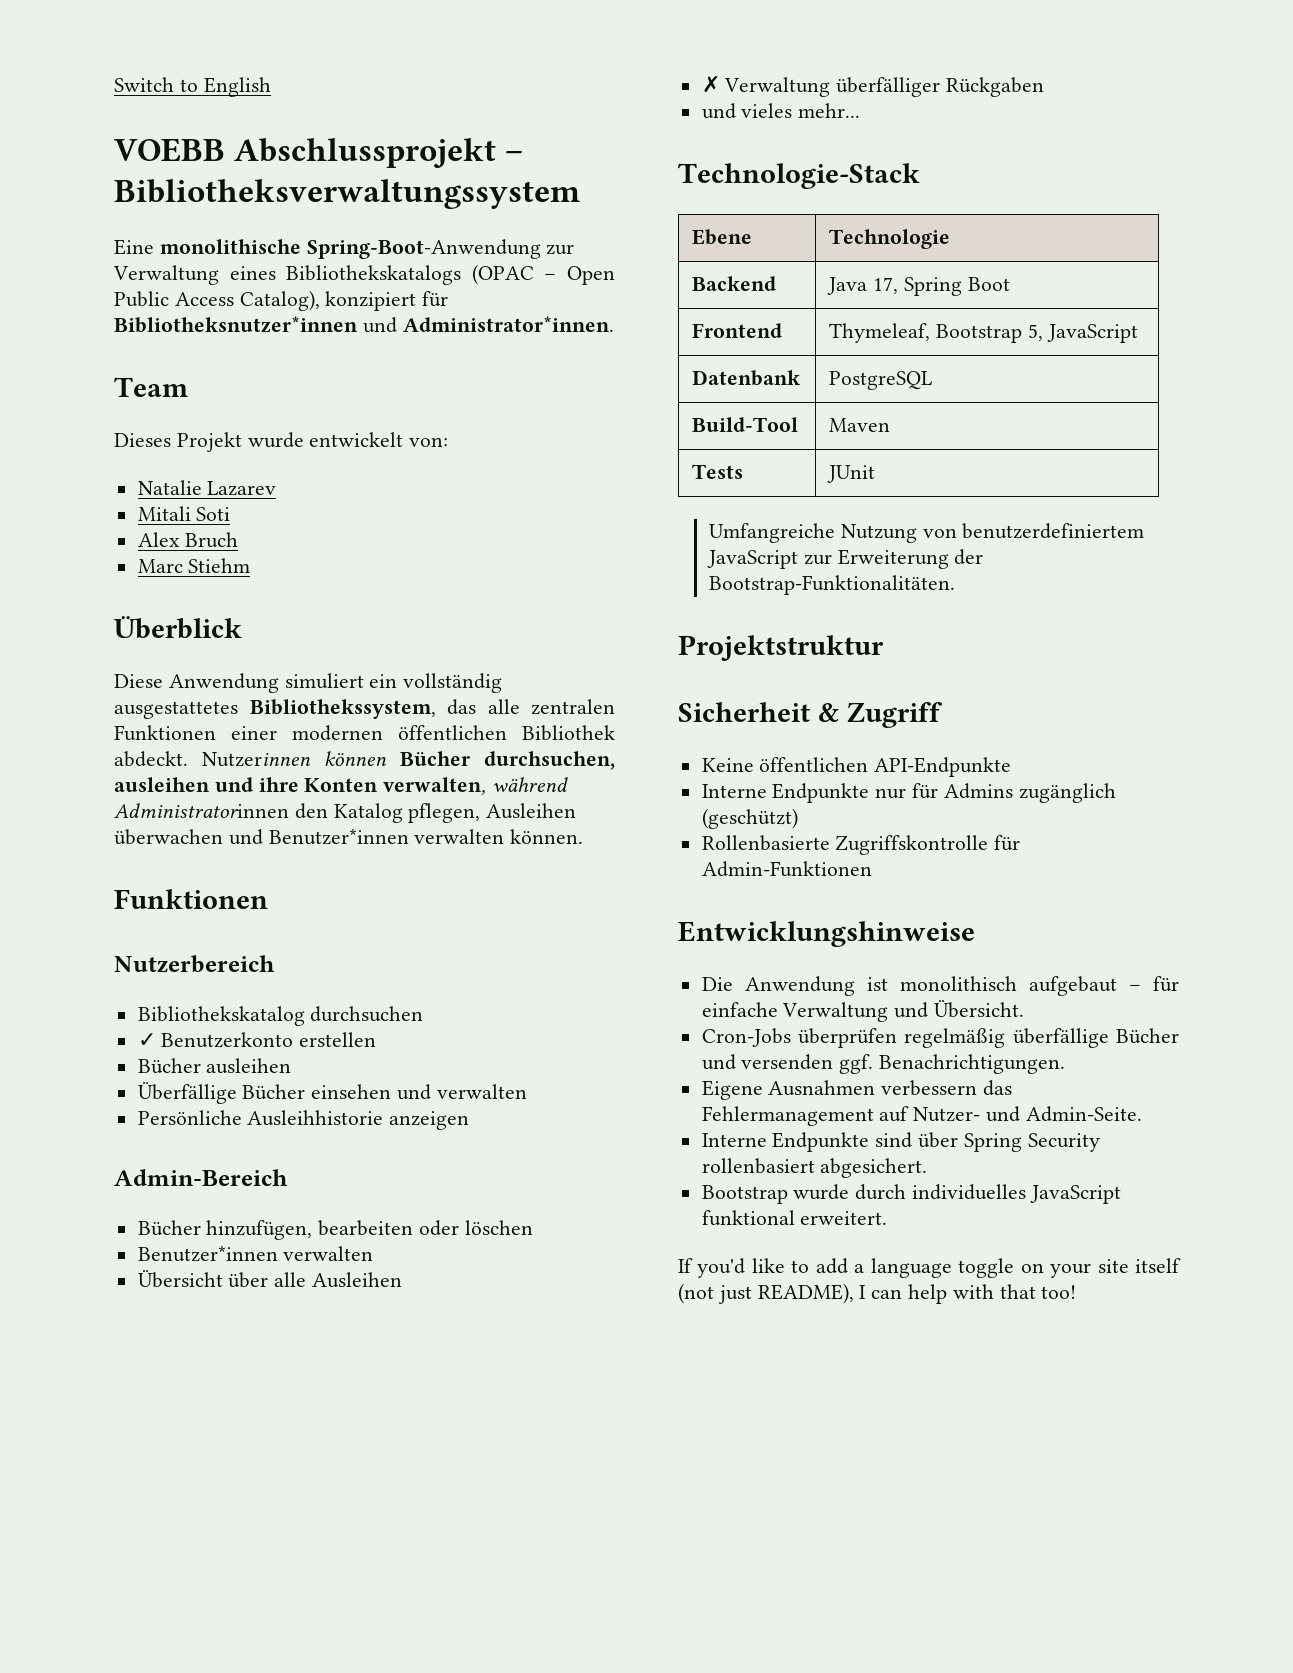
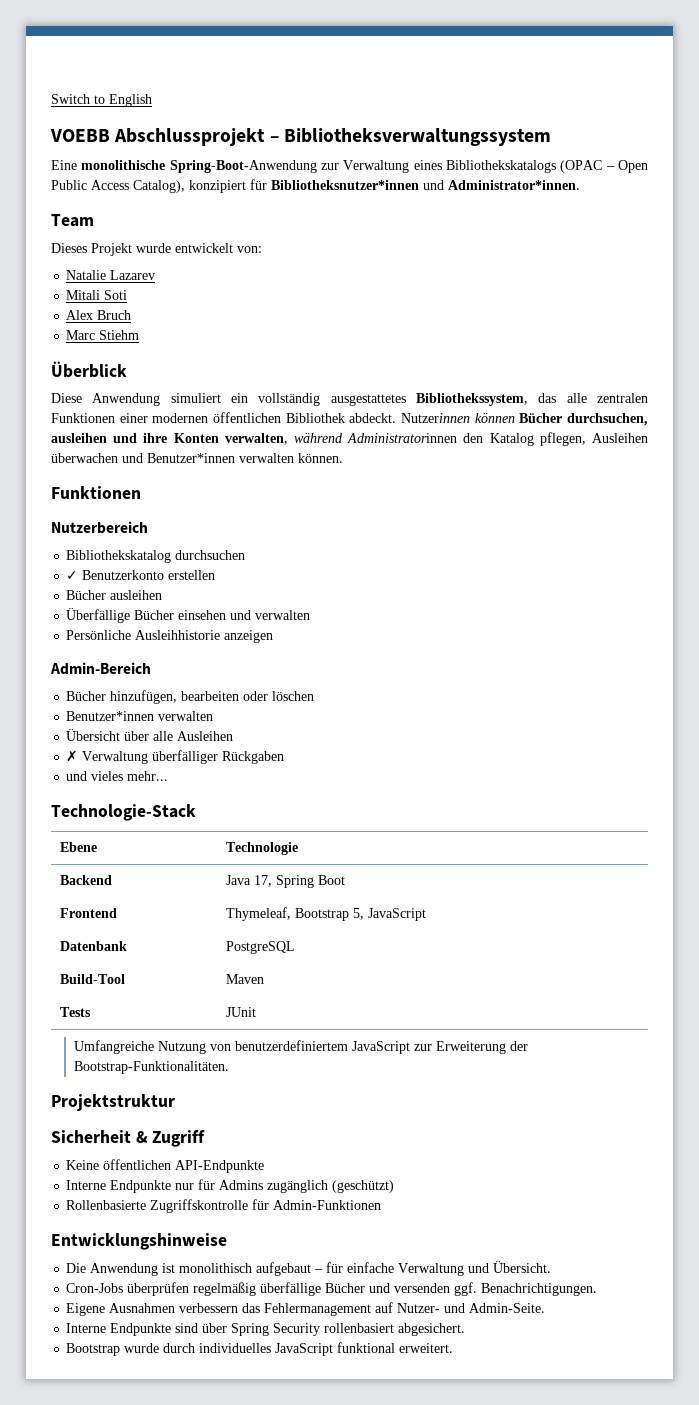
[678,1258,1181,1278] [678,1283,1077,1304] // If you'd like to add a language toggle on your site itself (not just README), I can help with that too! -> (454, 1348) none

